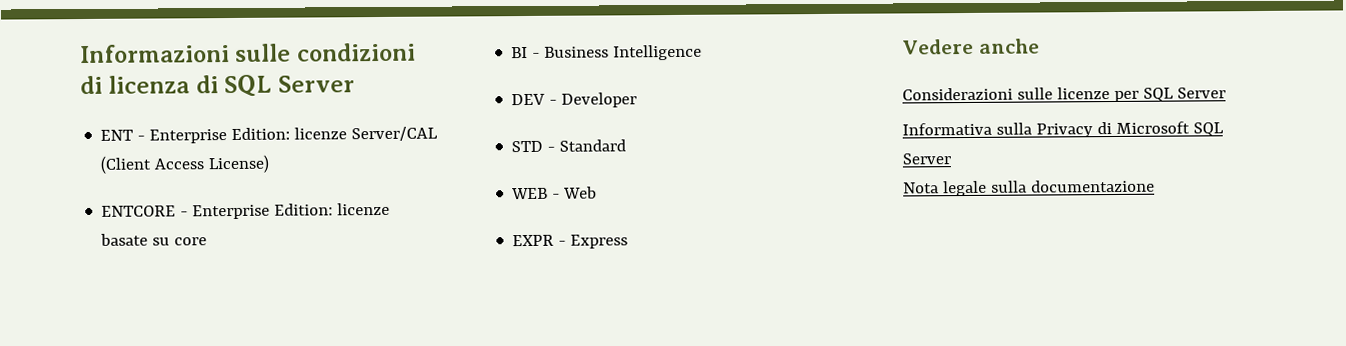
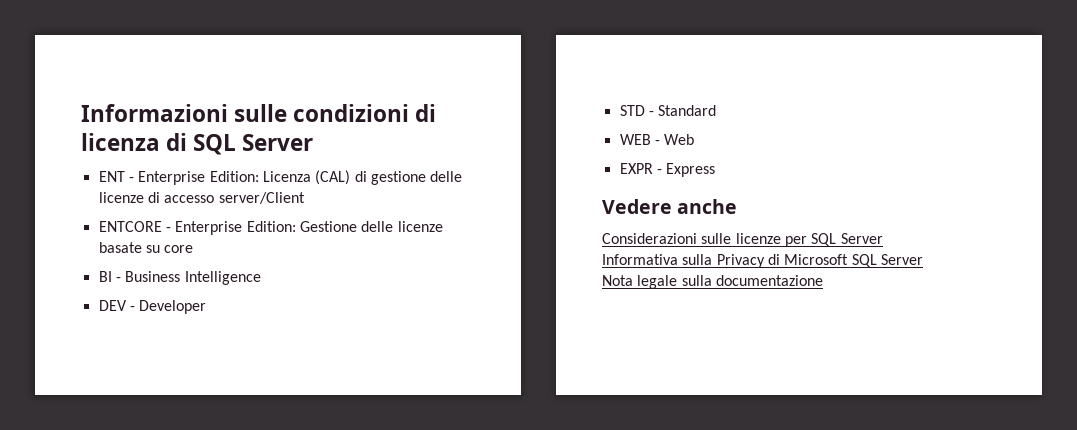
[294,126,439,142] [100,154,270,174] licenze Server/CAL (Client Access License) -> [262,170,463,185] [98,192,305,204] Licenza (CAL) di gestione delle licenze di accesso server/Client
(334, 209) none -> [299,221,394,232] Gestione delle

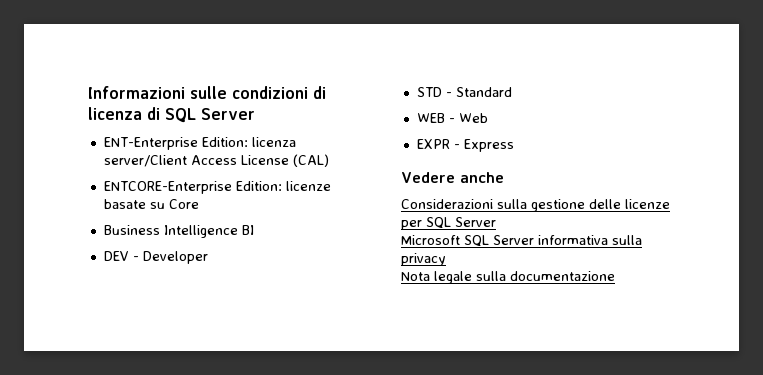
[98,170,463,185] [98,192,305,204] [98,221,443,235] [98,242,194,253] [98,271,121,282] ENT - Enterprise Edition: Licenza (CAL) di gestione delle licenze di accesso server/Client // ENTCORE - Enterprise Edition: Gestione delle licenze basate su core // BI - -> [103,137,296,150] [103,154,329,167] [103,181,331,194] [103,199,199,209] ENT-Enterprise Edition: licenza server/Client Access License (CAL) // ENTCORE-Enterprise Edition: licenze basate su Core //
(261, 278) none -> [241,225,254,235] BI
[701,233,732,244] sulle -> [497,199,621,212] sulla gestione delle
[602,254,780,268] Informativa sulla Privacy di -> (496, 222) none
(923, 259) none -> [538,235,642,245] [401,253,446,266] informativa sulla privacy

